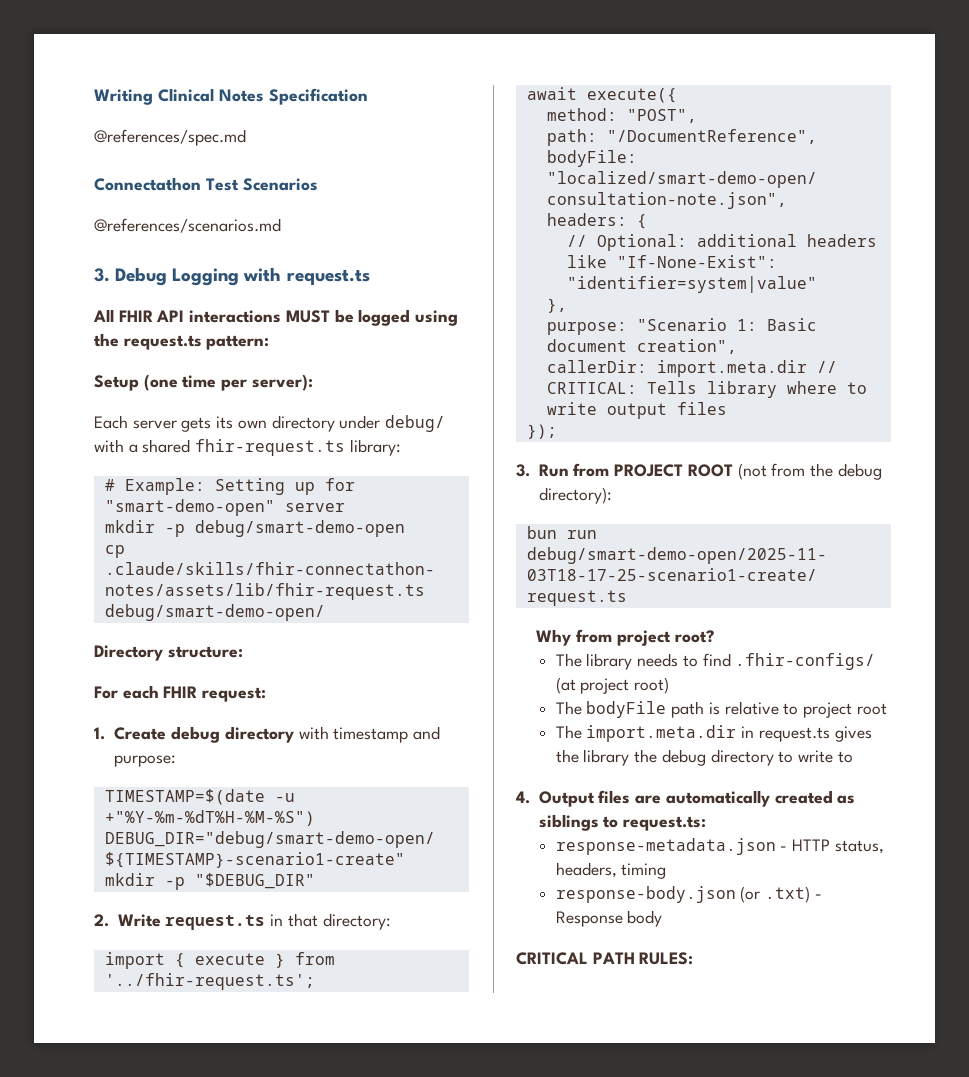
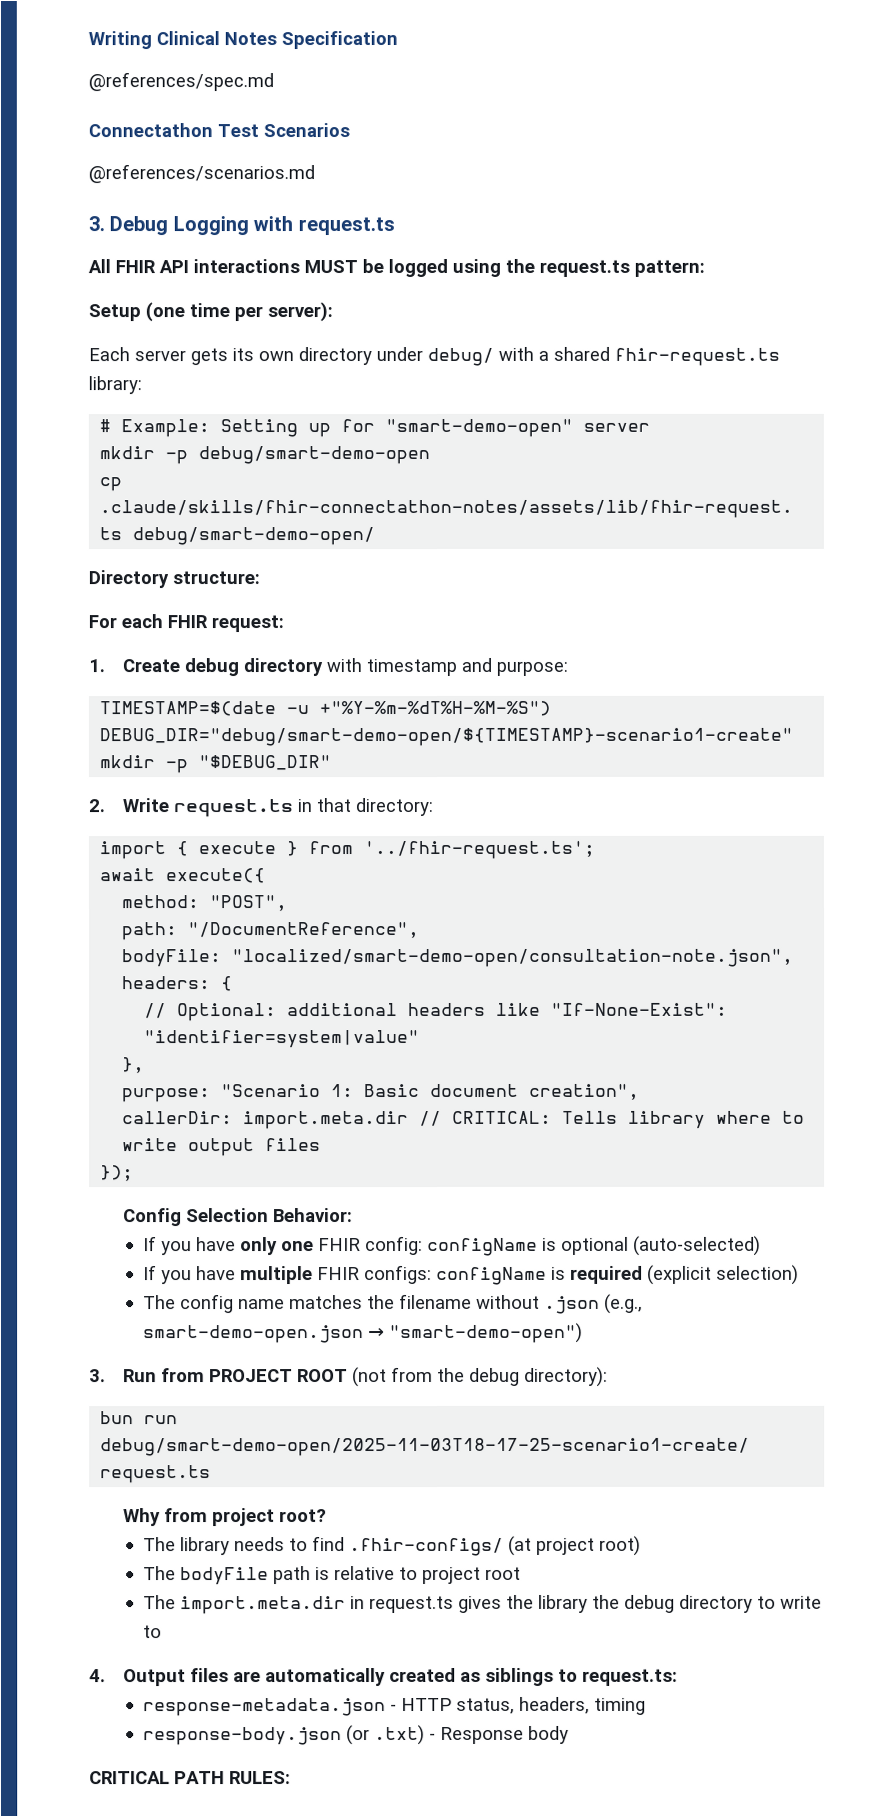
(557, 431) none -> [122,1208,353,1227] [142,1235,761,1257] [142,1264,799,1286] [142,1293,643,1314] [142,1322,583,1344] // Config Selection Behavior: // If you have only one FHIR config: configName is optional (auto-selected) // If you have multiple FHIR configs: configName is required (explicit selection) // The config name matches the filename without .json (e.g., smart-demo-open.json → "smart-demo-open")

